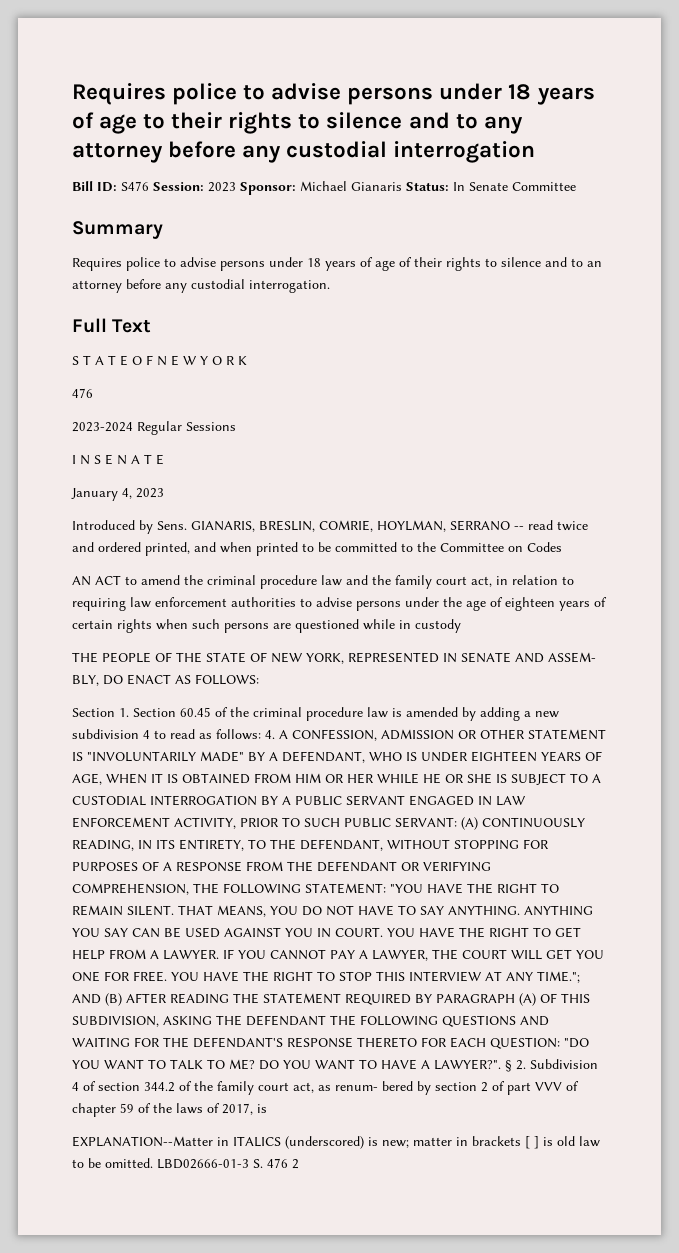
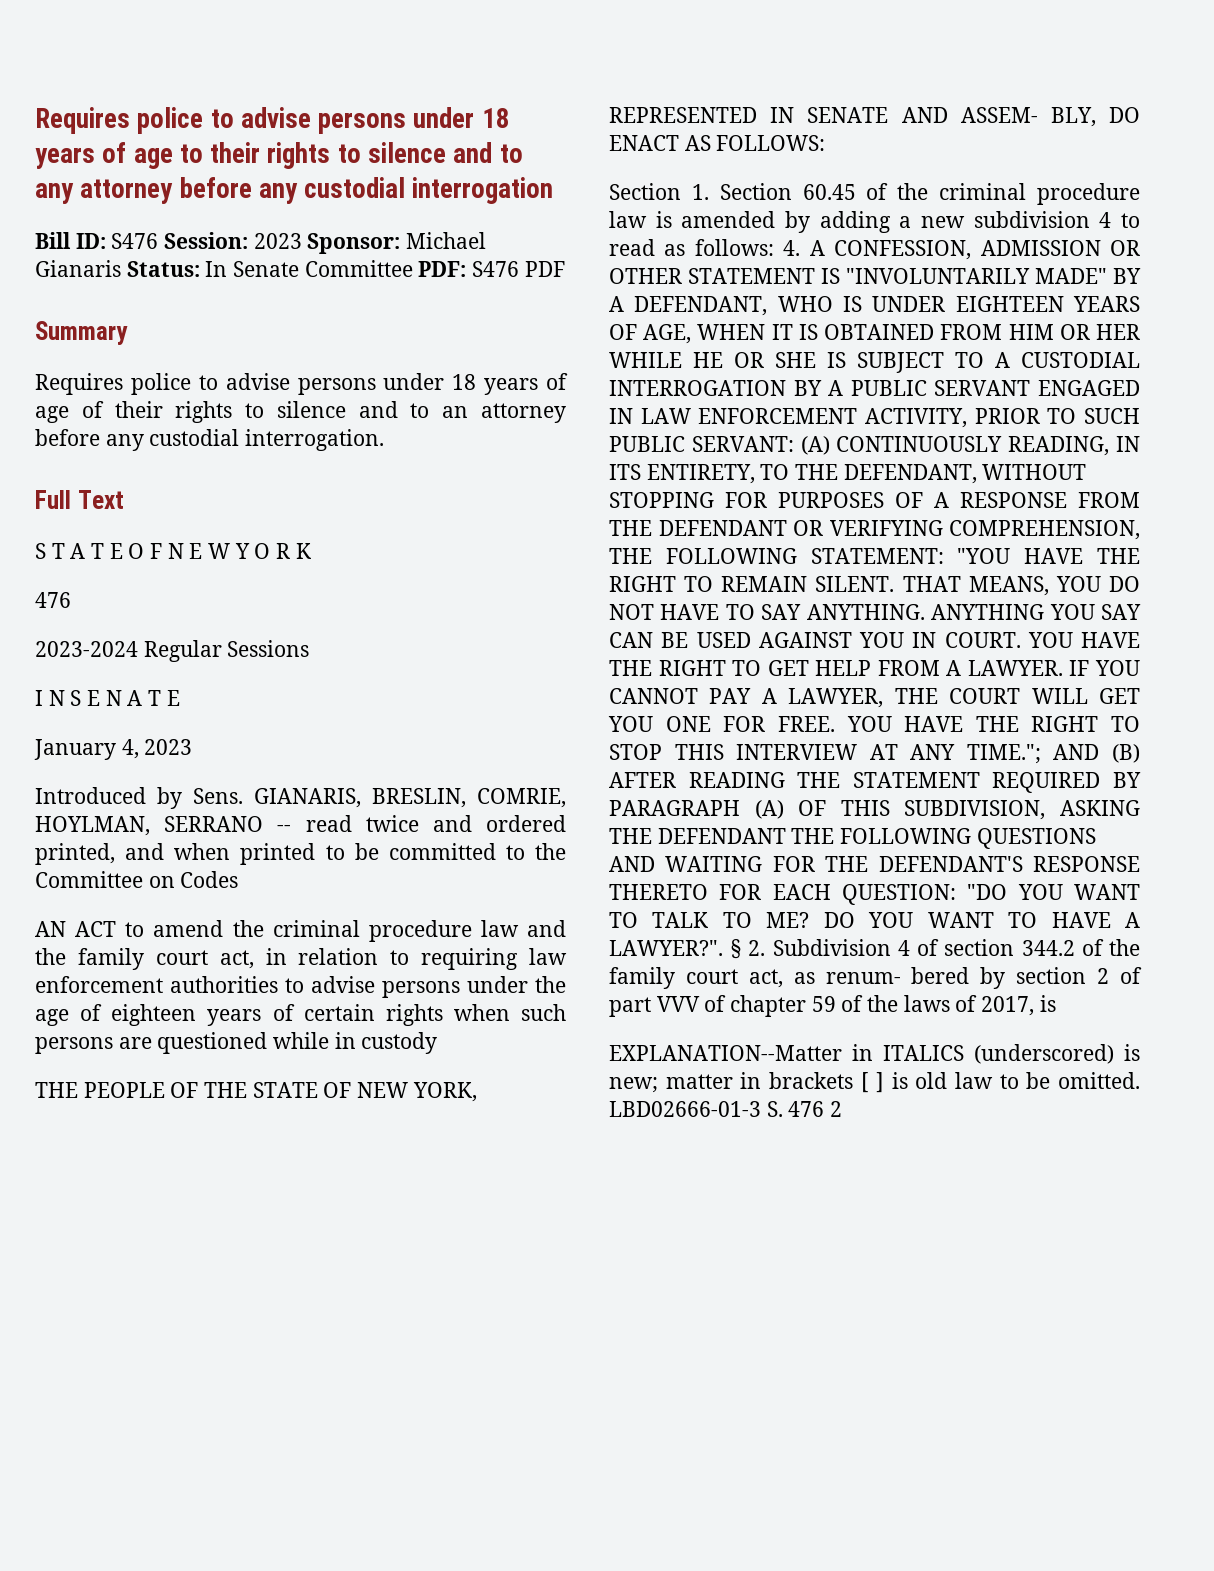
(576, 186) none -> [418,261,565,277] PDF: S476 PDF

